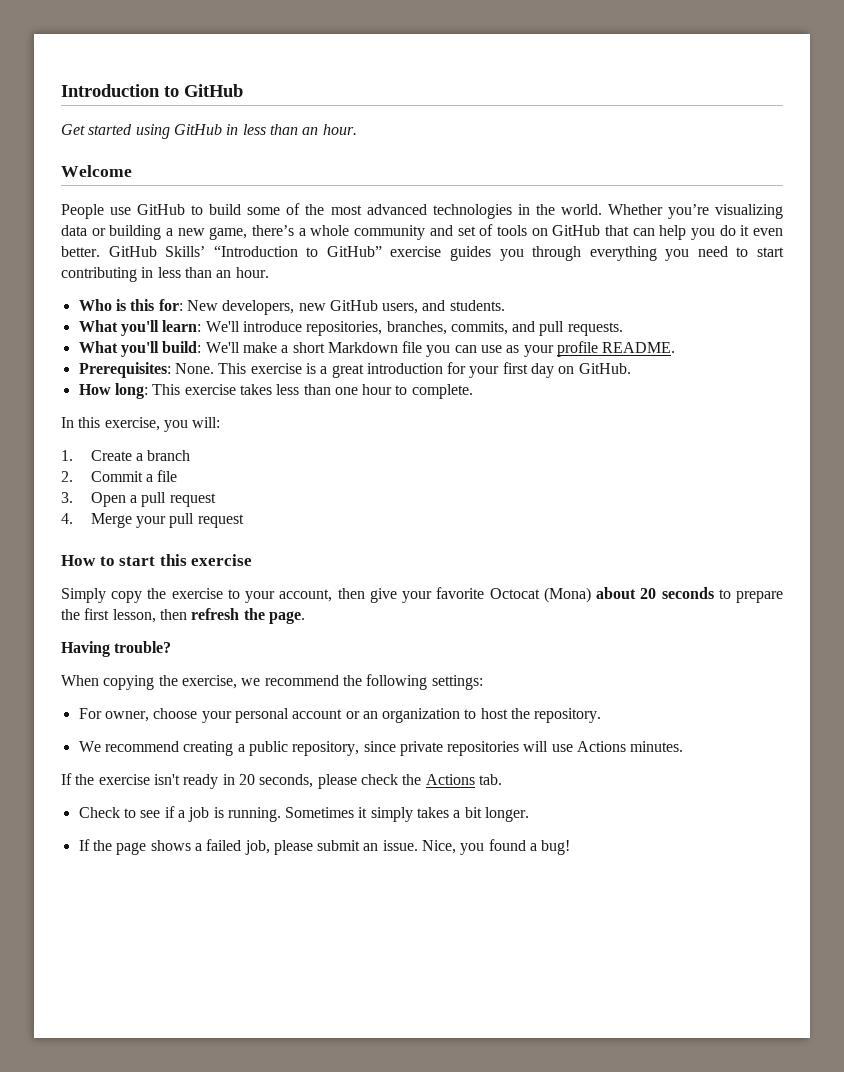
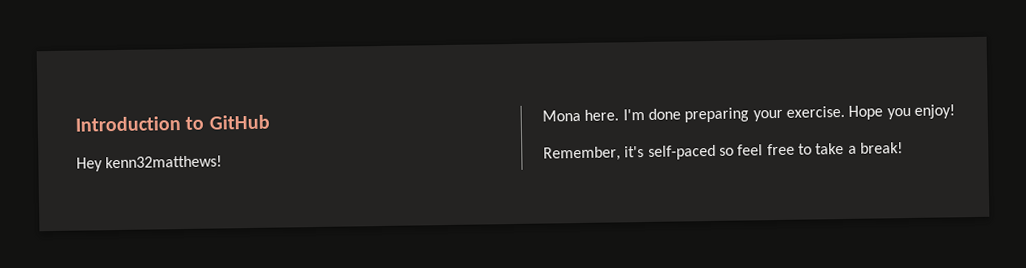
[61,124,357,139] [61,165,132,177] [61,203,783,219] [61,224,783,240] [61,245,784,261] [61,267,269,282] [78,299,505,315] [78,320,623,336] [78,341,676,357] [78,362,631,378] [78,383,473,399] [61,417,221,432] [61,450,191,461] [61,470,178,482] [61,492,216,507] [61,513,244,528] [61,554,253,566] [61,587,784,603] [61,608,305,624] [61,641,172,657] [61,674,483,690] [78,708,602,723] [78,741,684,756] [61,773,502,789] [78,806,530,822] [78,839,571,855] Get started using GitHub in less than an hour. // Welcome // People use GitHub to build some of the most advanced technologies in the world. Whether you’re visualizing data or building a new game, there’s a whole community and set of tools on GitHub that can help you do it even better. GitHub Skills’ “Introduction to GitHub” exercise guides you through everything you need to start contributing in less than an hour. // Who is this for: New developers, new GitHub users, and students. // What you'll learn: We'll introduce repositories, branches, commits, and pull requests. // What you'll build: We'll make a short Markdown file you can use as your profile README. // Prerequisites: None. This exercise is a great introduction for your first day on GitHub. // How long: This exercise takes less than one hour to complete. // In this exercise, you will: // 1. Create a branch // 2. Commit a file // 3. Open a pull request // 4. Merge your pull request // How to start this exercise // Simply copy the exercise to your account, then give your favorite Octocat (Mona) about 20 seconds to prepare the first lesson, then refresh the page. // Having trouble? // When copying the exercise, we recommend the following settings: // For owner, choose your personal account or an organization to host the repository. // We recommend creating a public repository, since private repositories will use Actions minutes. // If the exercise isn't ready in 20 seconds, please check the Actions tab. // Check to see if a job is running. Sometimes it simply takes a bit longer. // If the page shows a failed job, please submit an issue. Nice, you found a bug! -> [76,155,223,172] [542,104,955,123] [543,142,903,162] Hey kenn32matthews! // Mona here. I'm done preparing your exercise. Hope you enjoy! // Remember, it's self-paced so feel free to take a break!

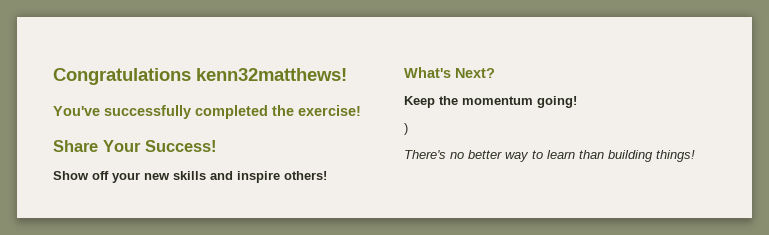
[75,114,270,132] [76,155,223,172] [542,104,955,123] [543,142,903,162] Introduction to GitHub // Hey kenn32matthews! // Mona here. I'm done preparing your exercise. Hope you enjoy! // Remember, it's self-paced so feel free to take a break! -> [53,68,347,85] [53,105,361,119] [53,140,217,152] [53,171,327,183] [404,67,495,78] [404,96,577,108] [404,123,408,135] [404,150,695,162] Congratulations kenn32matthews! // You've successfully completed the exercise! // Share Your Success! // Show off your new skills and inspire others! // What's Next? // Keep the momentum going! // ) // There's no better way to learn than building things!

